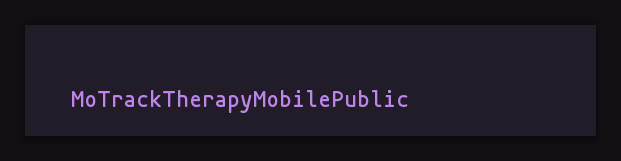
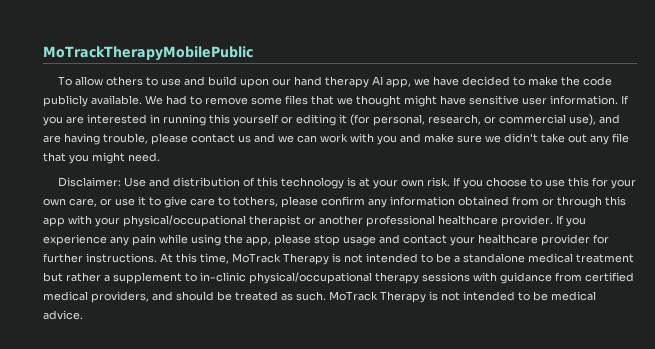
(409, 101) none -> [58,76,613,88] [43,95,629,107] [43,114,620,126] [43,133,629,145] [43,152,160,164] [58,177,637,189] [43,196,626,208] [43,215,586,227] [43,234,609,246] [43,253,634,265] [43,272,634,284] [43,291,596,303] [43,310,83,320] // To allow others to use and build upon our hand therapy AI app, we have decided to make the code publicly available. We had to remove some files that we thought might have sensitive user information. If you are interested in running this yourself or editing it (for personal, research, or commercial use), and are having trouble, please contact us and we can work with you and make sure we didn't take out any file that you might need. // Disclaimer: Use and distribution of this technology is at your own risk. If you choose to use this for your own care, or use it to give care to tothers, please confirm any information obtained from or through this app with your physical/occupational therapist or another professional healthcare provider. If you experience any pain while using the app, please stop usage and contact your healthcare provider for further instructions. At this time, MoTrack Therapy is not intended to be a standalone medical treatment but rather a supplement to in-clinic physical/occupational therapy sessions with guidance from certified medical providers, and should be treated as such. MoTrack Therapy is not intended to be medical advice.

